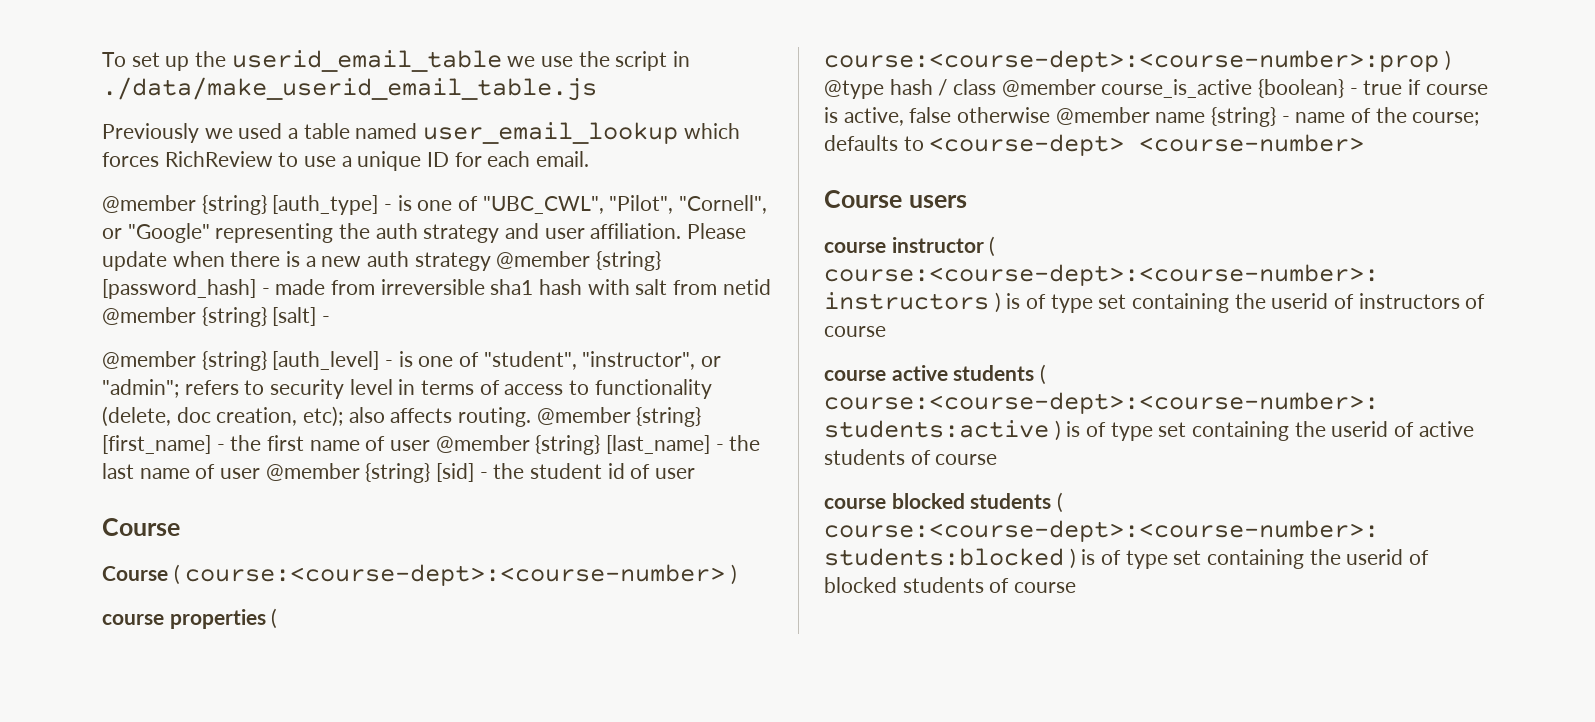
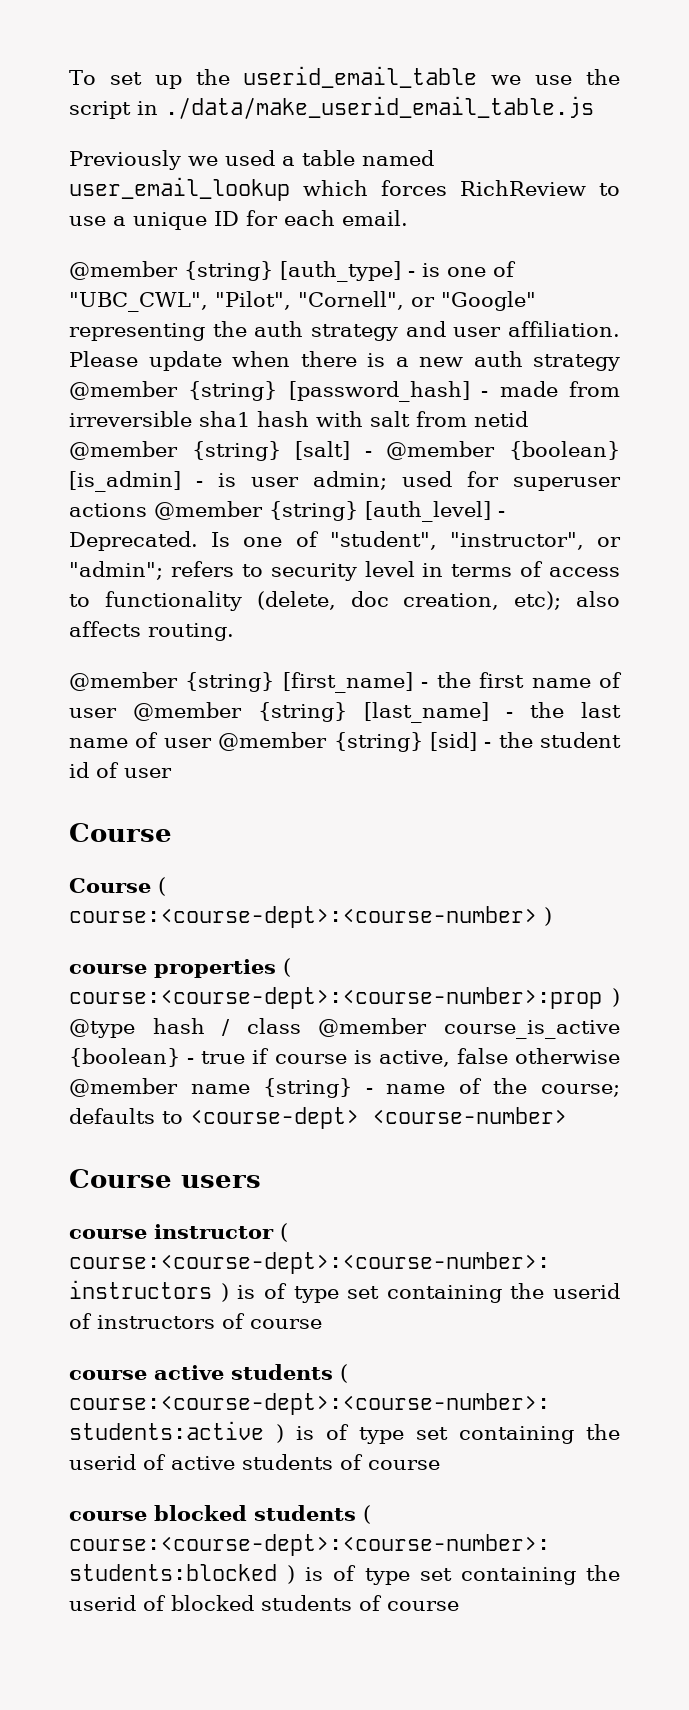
(331, 319) // -> [386,441,620,460] [69,471,621,492] [69,503,147,517] @member {boolean} [is_admin] - is user admin; used for superuser actions
[398,351,413,367] is -> [69,531,231,551] Deprecated. Is
(532, 417) none -> (234, 632) //

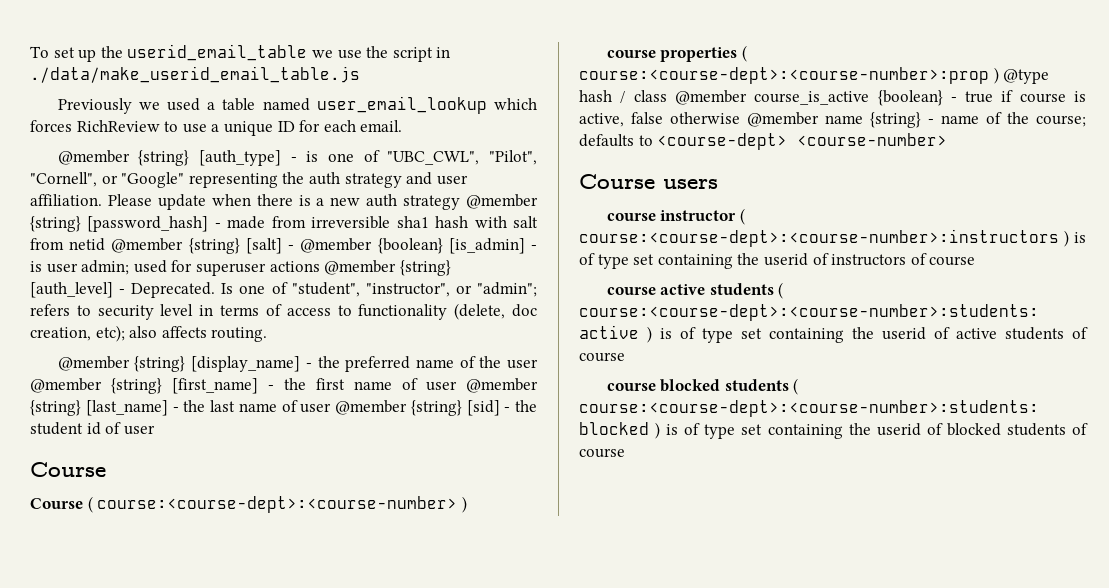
(275, 682) none -> [191,356,538,372] [30,378,162,394] [display_name] - the preferred name of the user @member {string}

